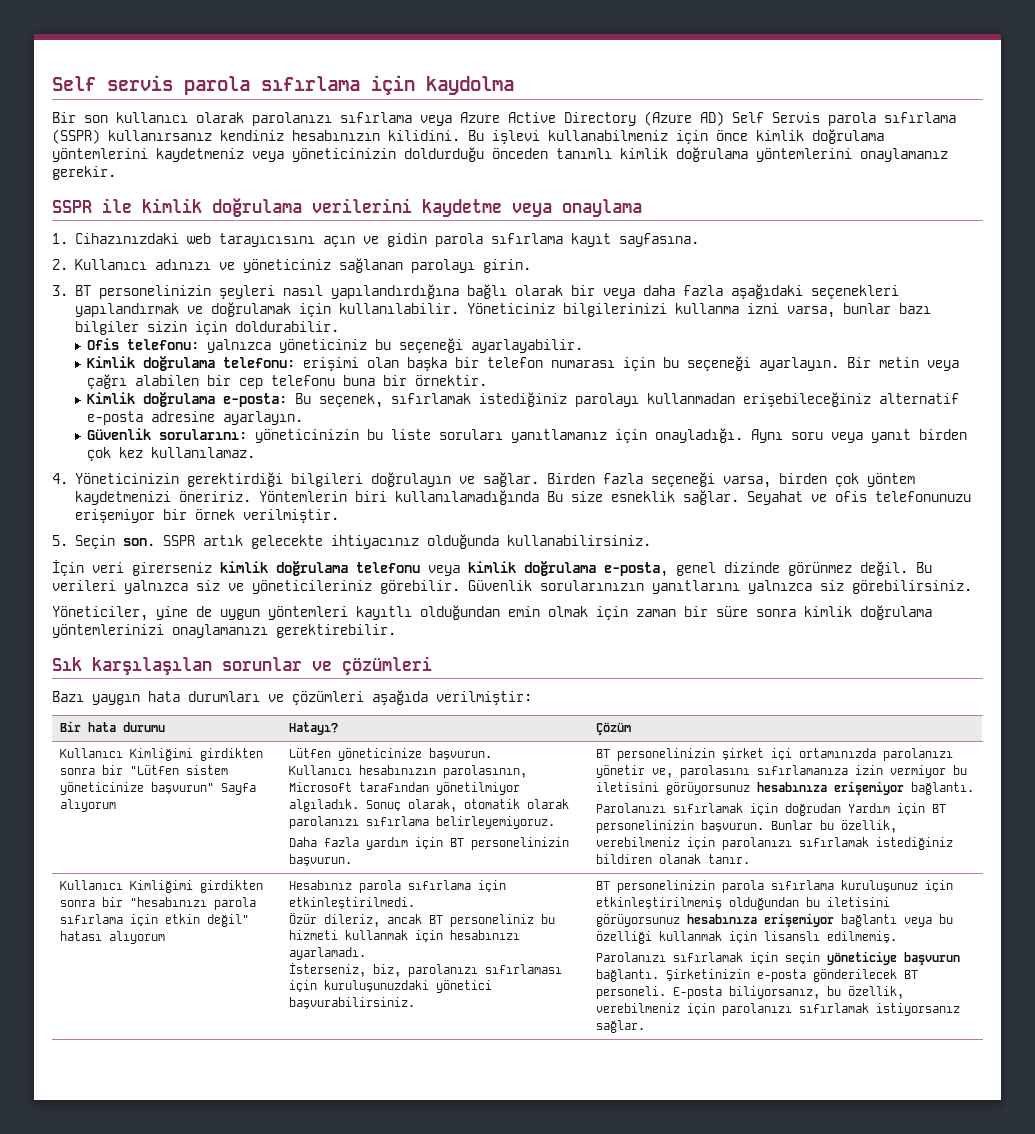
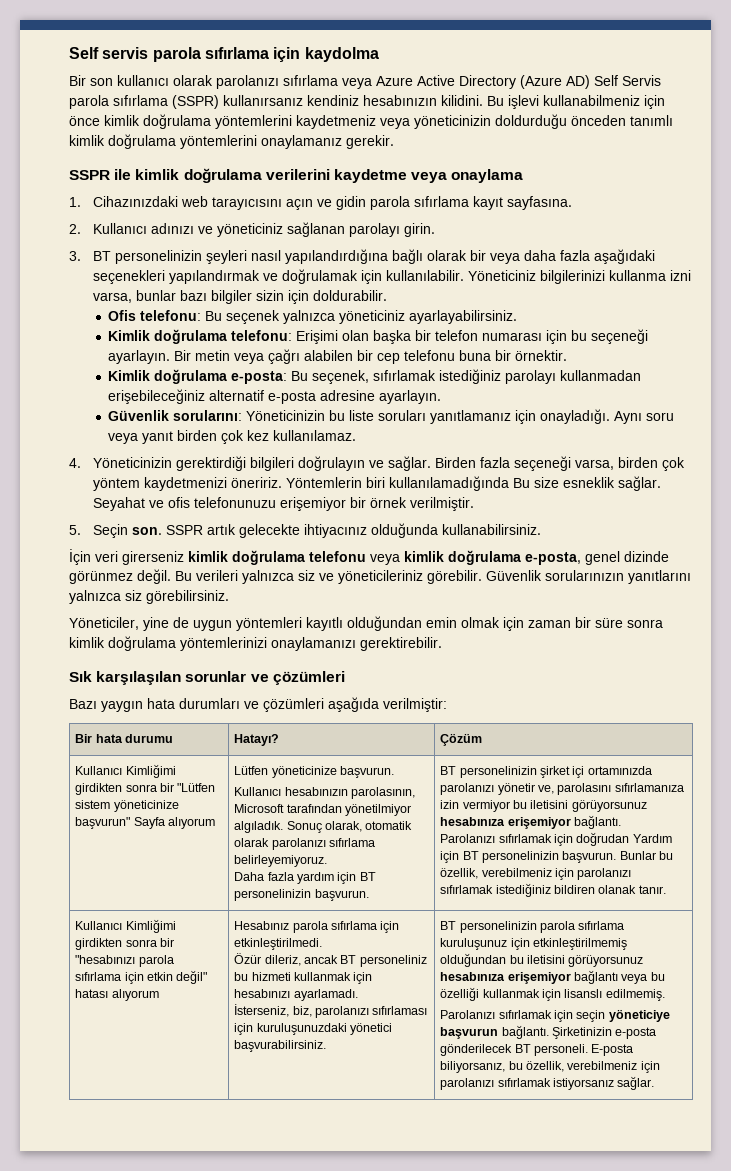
[206,338,583,353] yalnızca yöneticiniz bu seçeneği ayarlayabilir. -> [205,310,518,324] Bu seçenek yalnızca yöneticiniz ayarlayabilirsiniz.
[302,357,359,371] erişimi -> [296,330,339,344] Erişimi
[254,429,359,443] yöneticinizin -> [246,410,326,421] Yöneticinizin

